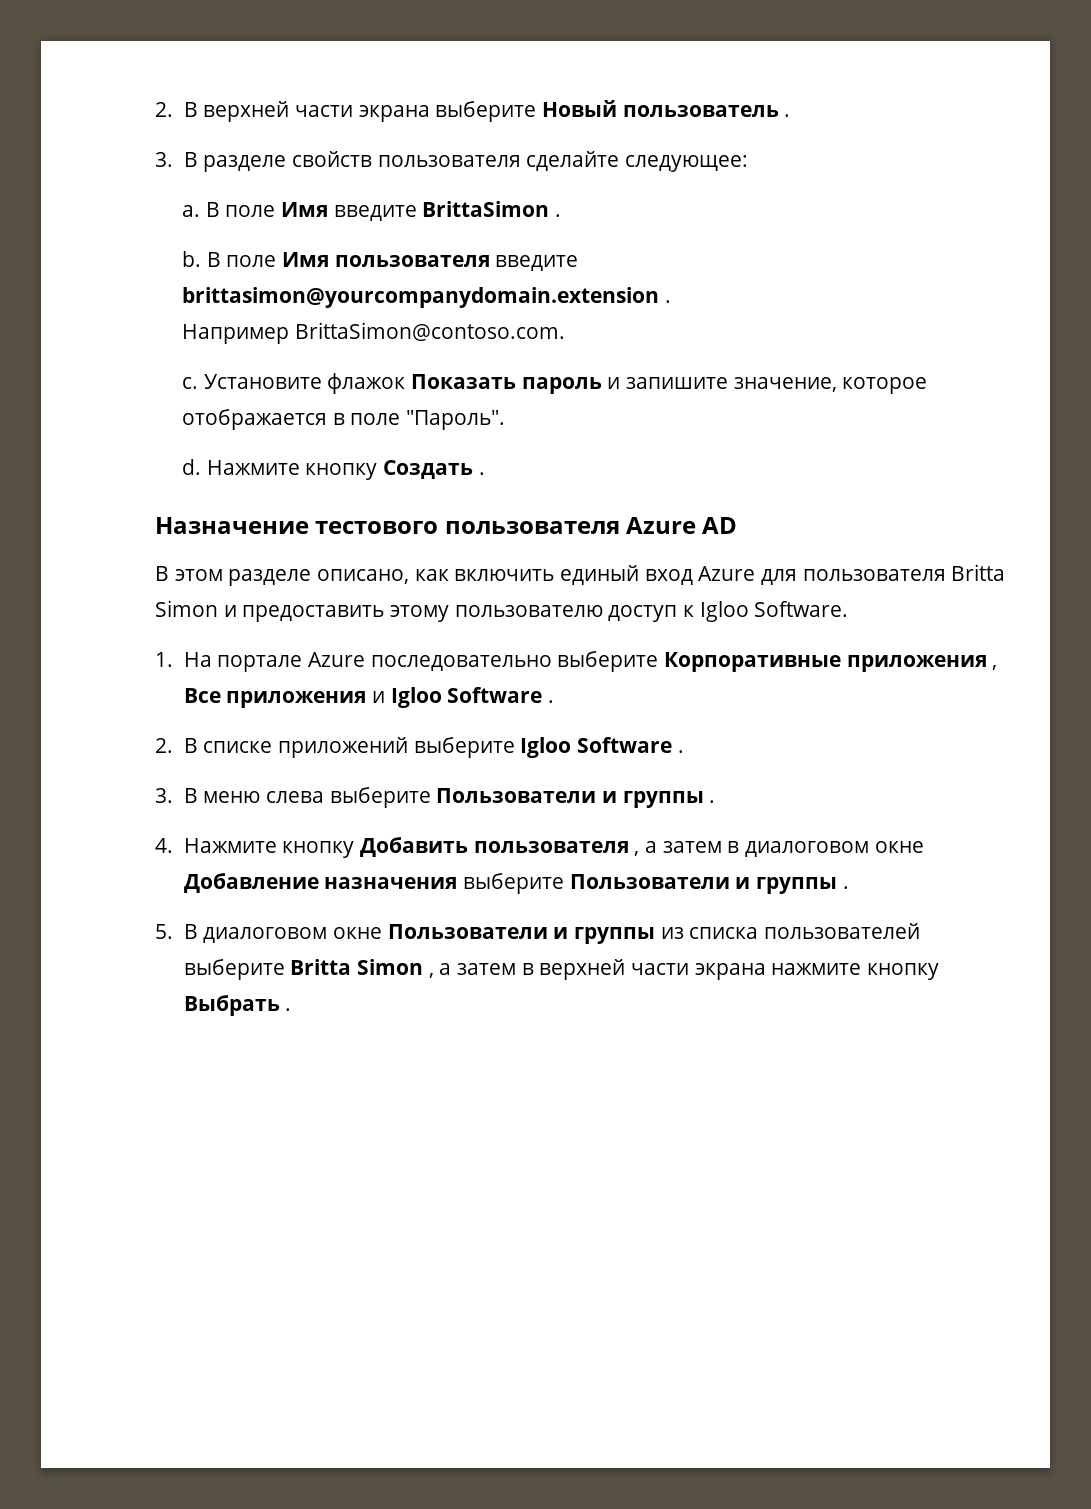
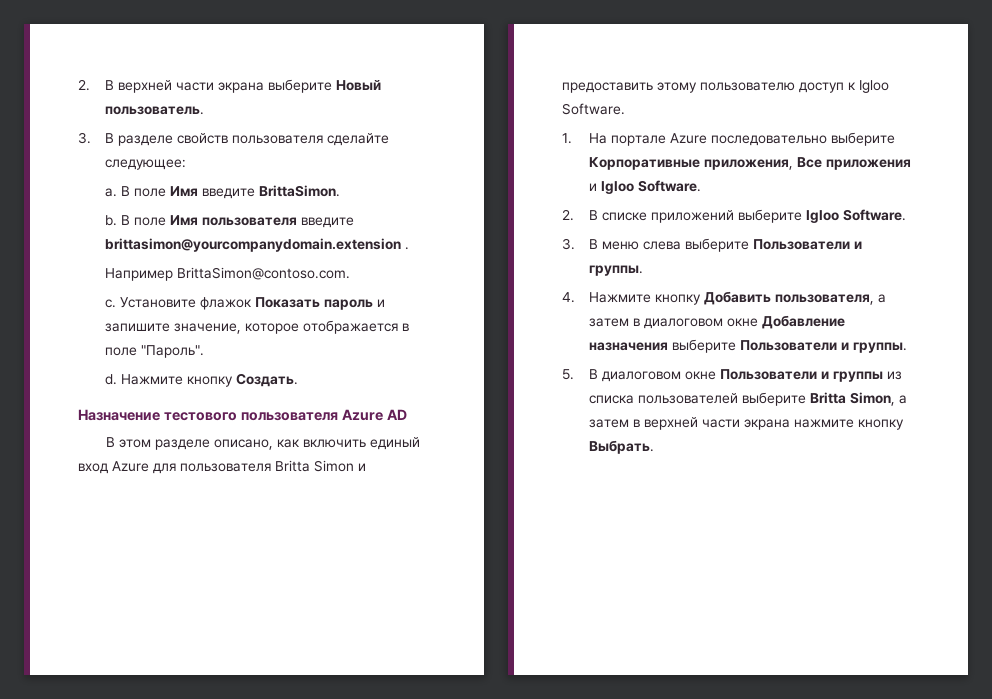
[622,105,791,117] пользователь . -> [104,106,204,115] пользователь.
[422,201,561,217] BrittaSimon . -> [258,185,340,197] BrittaSimon.
[382,460,485,479] Создать . -> [235,373,298,387] Создать.
[846,655,998,672] приложения , -> [703,159,793,170] приложения,
[447,687,554,703] Software . -> [637,180,701,192] Software.
[576,737,684,753] Software . -> [842,209,906,221] Software.
[622,791,716,808] группы . -> [588,265,643,276] группы.
[473,841,640,856] пользователя , -> [774,294,874,305] пользователя,
[755,877,849,894] группы . -> [852,342,907,353] группы.
[356,959,434,978] Simon , -> [849,392,895,406] Simon,
[183,995,292,1016] Выбрать . -> [588,440,654,454] Выбрать.

